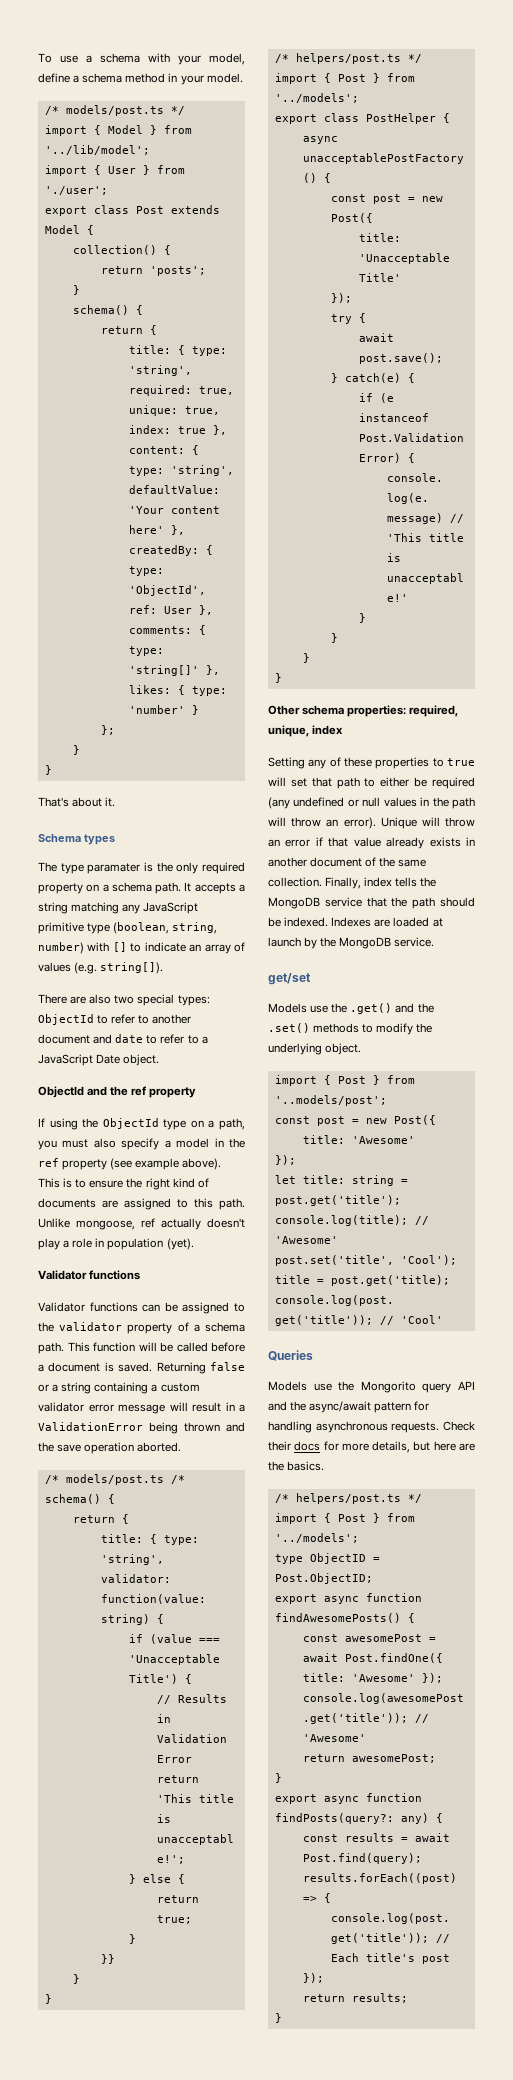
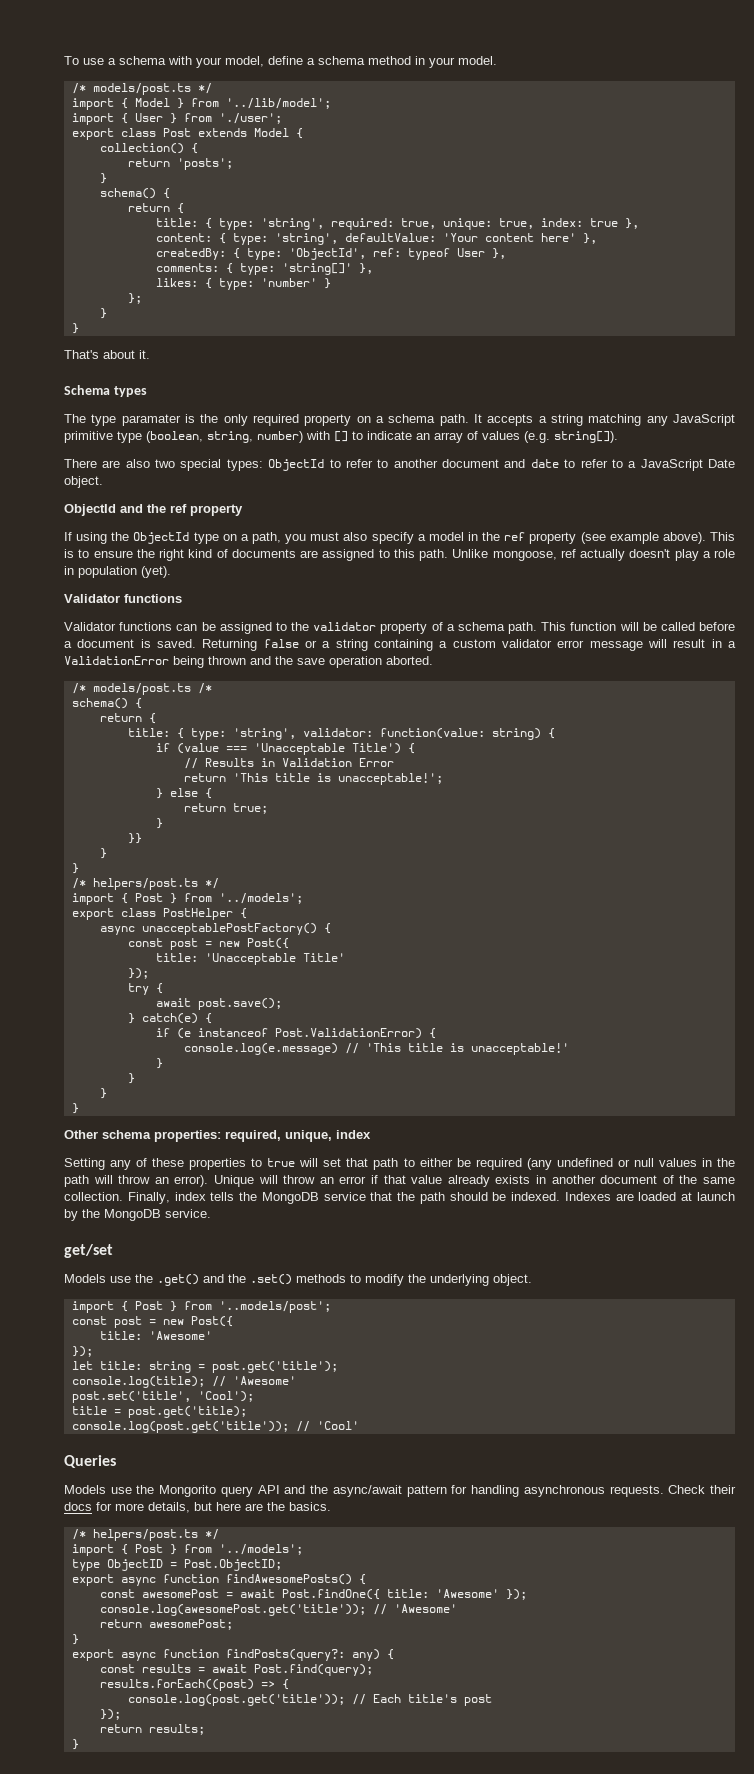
(157, 609) none -> [407,248,450,260] typeof

